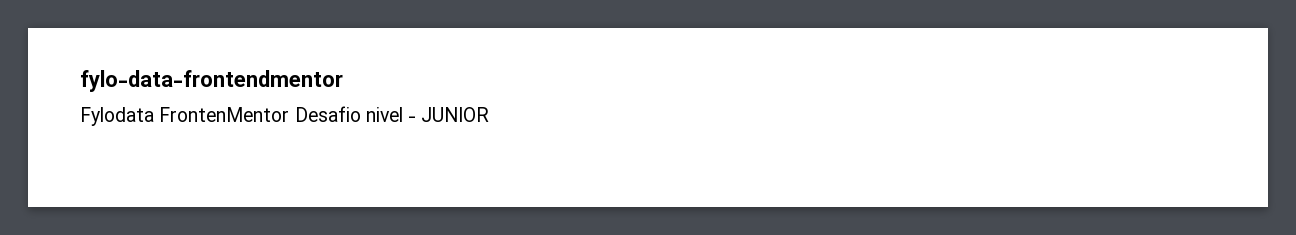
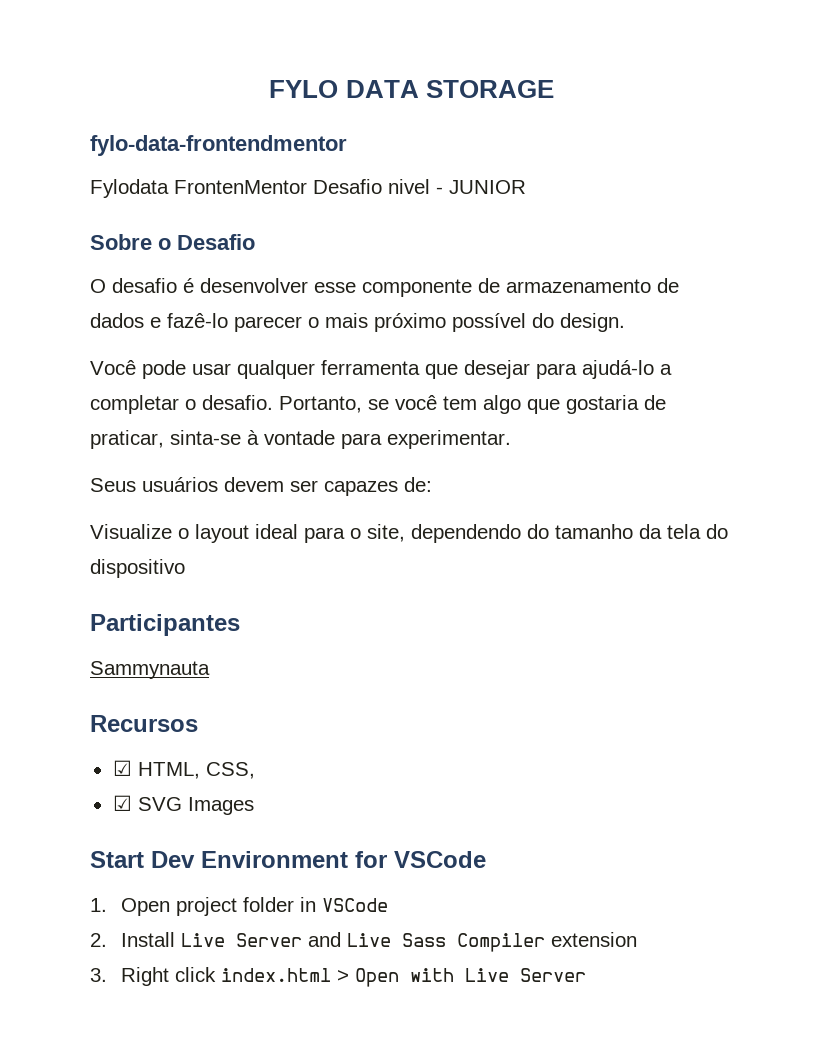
(80, 81) none -> [269,80,554,98] FYLO DATA STORAGE //
(490, 114) none -> [90,234,255,250] [90,278,679,297] [90,313,625,332] [90,360,672,379] [90,395,666,414] [90,430,511,449] [90,477,432,496] [90,524,728,543] [90,559,185,578] [90,614,240,636] [90,661,210,679] [90,715,198,732] [112,760,255,779] [112,795,254,815] [90,851,486,868] [90,897,389,916] [90,932,638,952] [90,967,587,987] // Sobre o Desafio // O desafio é desenvolver esse componente de armazenamento de dados e fazê-lo parecer o mais próximo possível do design. // Você pode usar qualquer ferramenta que desejar para ajudá-lo a completar o desafio. Portanto, se você tem algo que gostaria de praticar, sinta-se à vontade para experimentar. // Seus usuários devem ser capazes de: // Visualize o layout ideal para o site, dependendo do tamanho da tela do dispositivo // Participantes // Sammynauta // Recursos // ☑ HTML, CSS, // ☑ SVG Images // Start Dev Environment for VSCode // 1. Open project folder in VSCode // 2. Install Live Server and Live Sass Compiler extension // 3. Right click index.html > Open with Live Server

